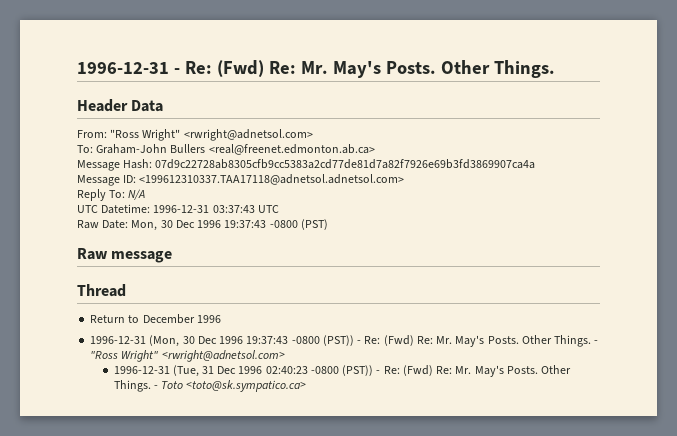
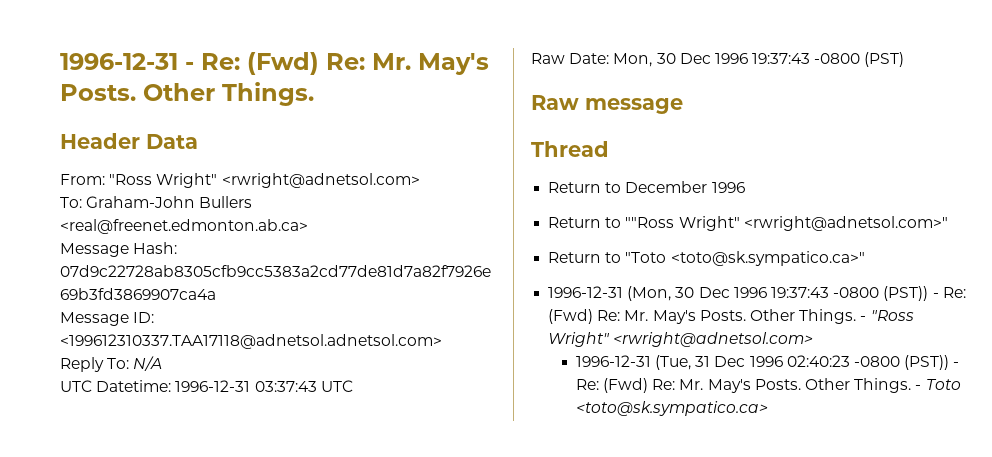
(221, 319) none -> [548,216,948,231] [548,251,865,266] // Return to ""Ross Wright" <rwright@adnetsol.com>" // Return to "Toto <toto@sk.sympatico.ca>"

